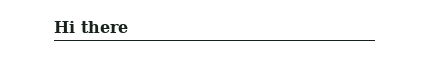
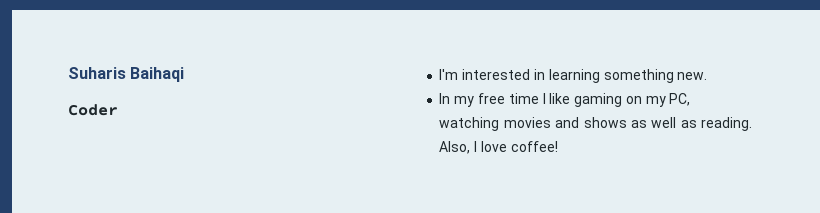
[54,21,128,33] Hi there -> [68,67,185,82] [68,104,118,116] [439,69,708,83] [439,93,691,107] [439,117,752,131] [439,141,558,154] Suharis Baihaqi // Coder // I'm interested in learning something new. // In my free time I like gaming on my PC, watching movies and shows as well as reading. Also, I love coffee!

